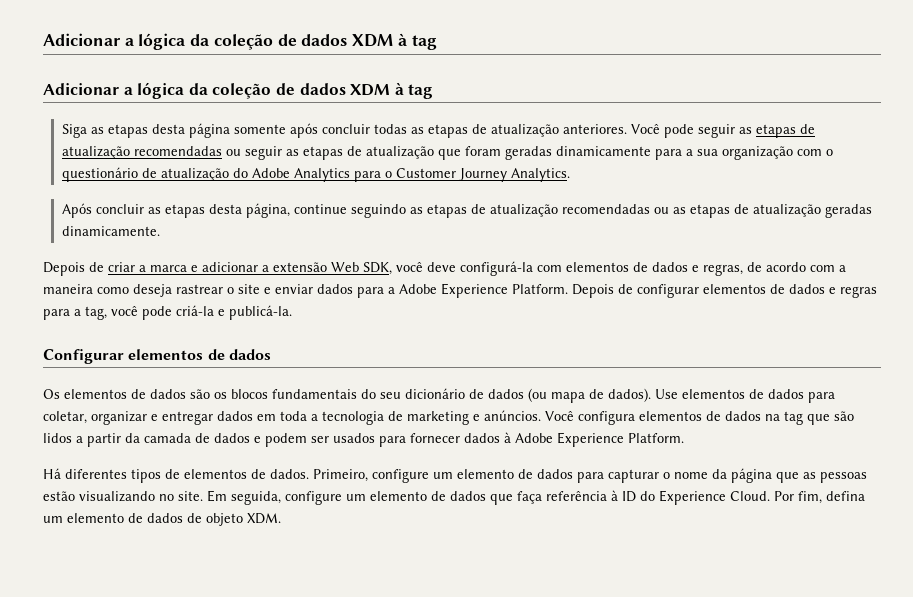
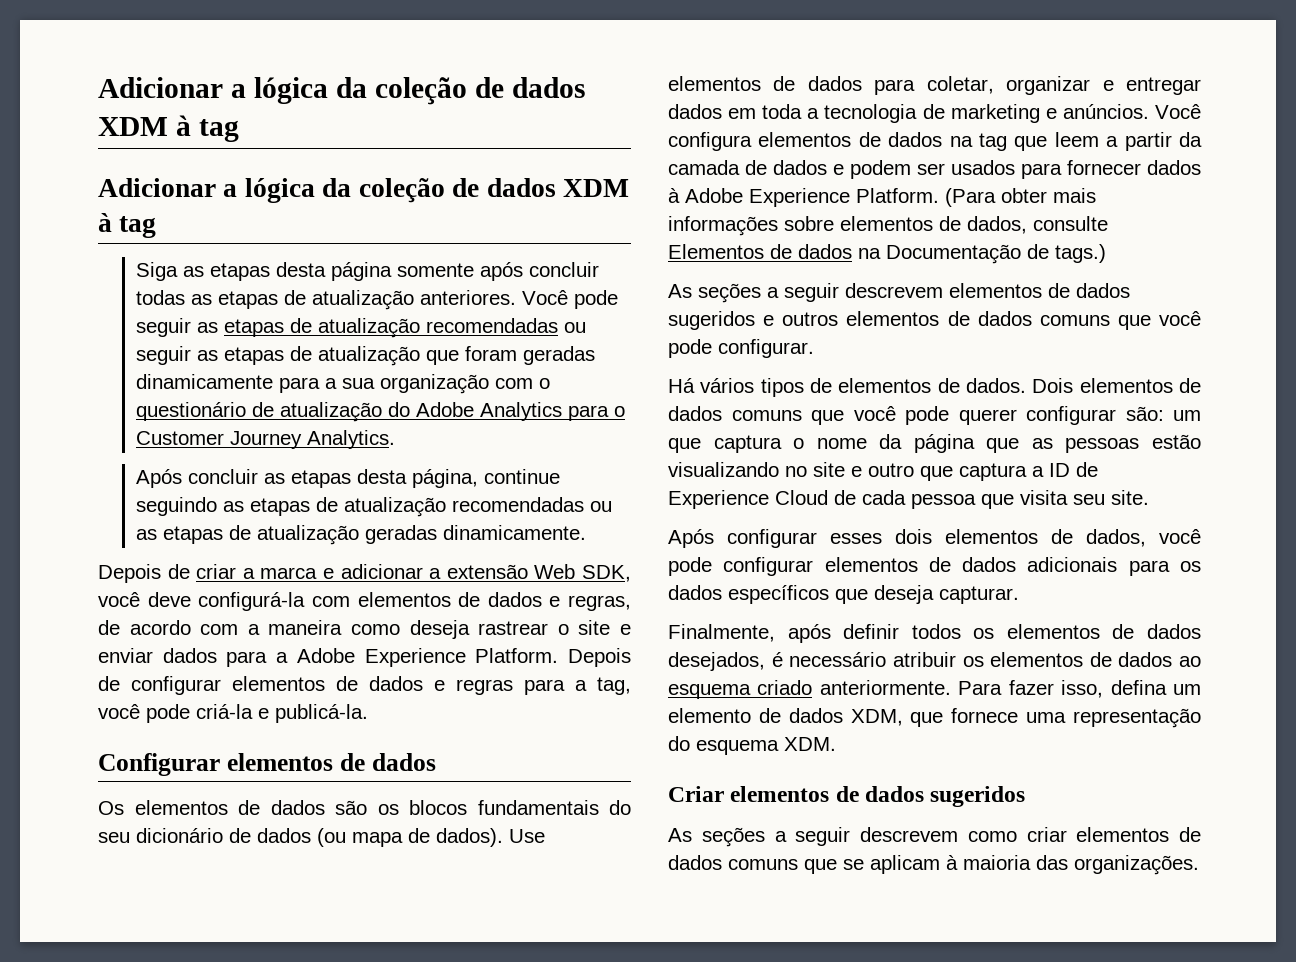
[834,411,854,421] [43,433,72,443] são lidos -> [1054,132,1099,147] leem
(684, 438) none -> [945,188,1096,207] [668,216,1108,236] [668,244,1106,264] [668,283,1130,303] [668,311,1201,330] [668,339,814,358] (Para obter mais informações sobre elementos de dados, consulte Elementos de dados na Documentação de tags.) // As seções a seguir descrevem elementos de dados sugeridos e outros elementos de dados comuns que você pode configurar.
[65,469,127,479] diferentes -> [700,378,755,393] vários
[313,469,659,483] Primeiro, configure um elemento de dados para capturar -> [1032,378,1201,393] [668,406,1201,425] [668,435,782,453] Dois elementos de dados comuns que você pode querer configurar são: um que captura
[178,490,822,505] site. Em seguida, configure um elemento de dados que faça referência à ID do Experience Cloud. Por fim, -> [813,462,1098,481] [668,490,1149,509] [668,529,1201,548] [668,557,1201,576] [668,585,1019,604] [668,624,1201,643] [668,652,1201,671] [668,680,1104,699] site e outro que captura a ID de Experience Cloud de cada pessoa que visita seu site. // Após configurar esses dois elementos de dados, você pode configurar elementos de dados adicionais para os dados específicos que deseja capturar. // Finalmente, após definir todos os elementos de dados desejados, é necessário atribuir os elementos de dados ao esquema criado anteriormente. Para fazer isso,
[187,513,281,526] de objeto XDM. -> [850,708,1201,728] [668,736,836,755] [668,786,1026,807] [668,827,1201,847] [668,855,1199,875] XDM, que fornece uma representação do esquema XDM. // Criar elementos de dados sugeridos // As seções a seguir descrevem como criar elementos de dados comuns que se aplicam à maioria das organizações.

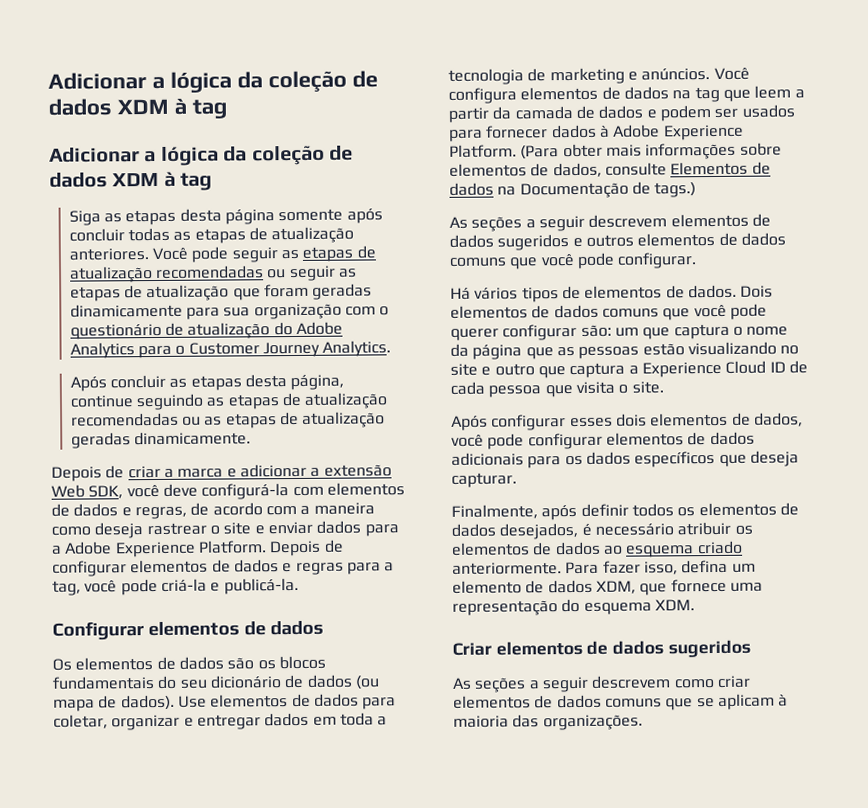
[325,378,338,389] a -> (221, 313) none
[1049,462,1098,477] ID de -> (639, 370) none
(828, 497) none -> [769,361,786,373] ID
[1073,494,1105,505] seu -> [618,384,629,394] o

